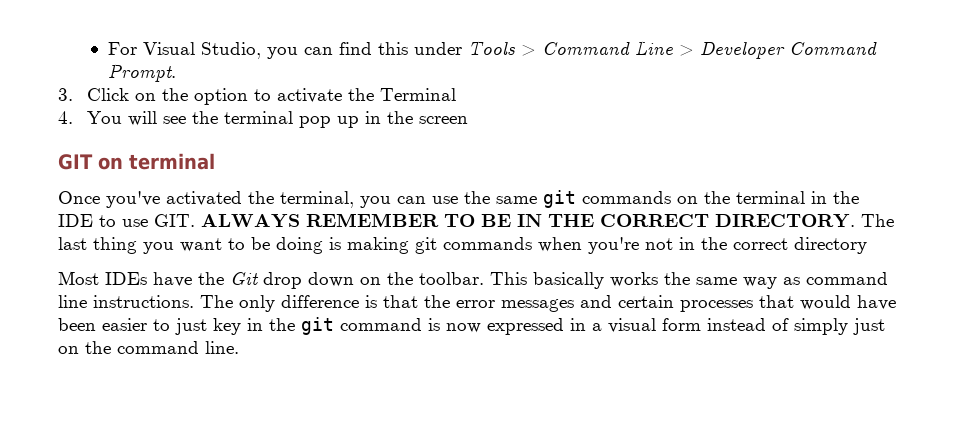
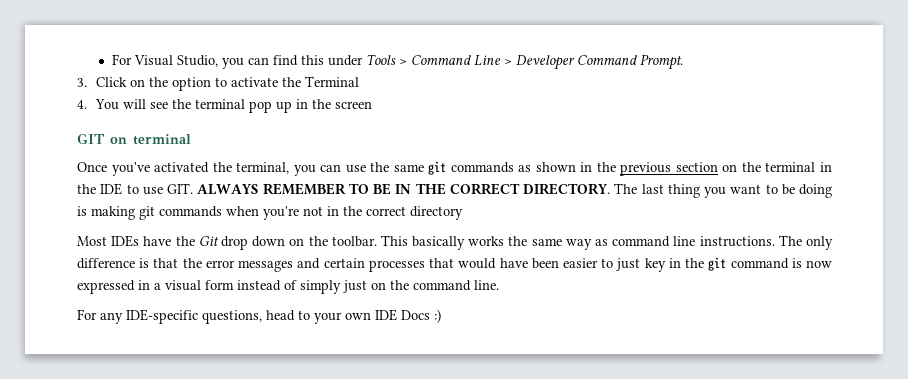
(671, 197) none -> [518,162,718,176] as shown in the previous section
(239, 347) none -> [77,309,441,324] // For any IDE-specific questions, head to your own IDE Docs :)

